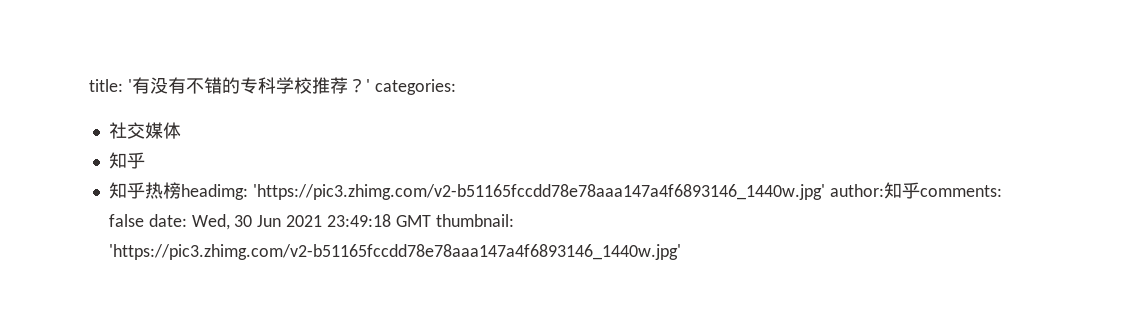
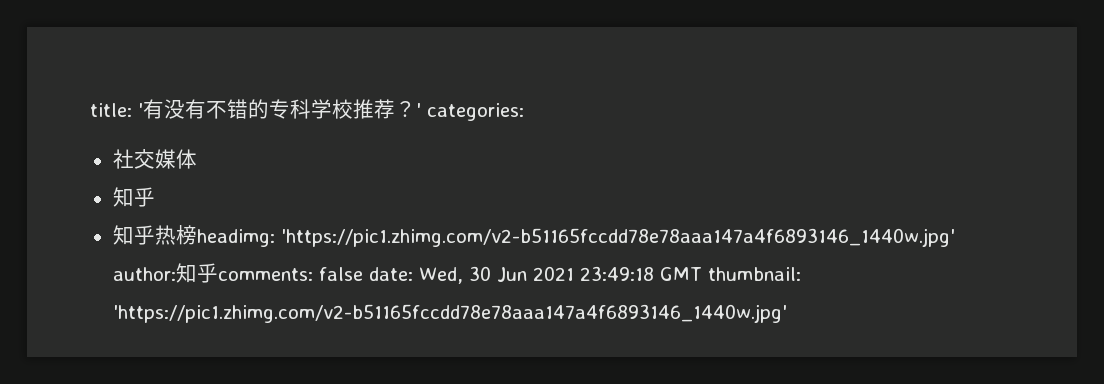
[252,184,825,200] 'https://pic3.zhimg.com/v2-b51165fccdd78e78aaa147a4f6893146_1440w.jpg' -> [280,228,955,247] 'https://pic1.zhimg.com/v2-b51165fccdd78e78aaa147a4f6893146_1440w.jpg'
[108,244,681,260] 'https://pic3.zhimg.com/v2-b51165fccdd78e78aaa147a4f6893146_1440w.jpg' -> [112,304,787,323] 'https://pic1.zhimg.com/v2-b51165fccdd78e78aaa147a4f6893146_1440w.jpg'

